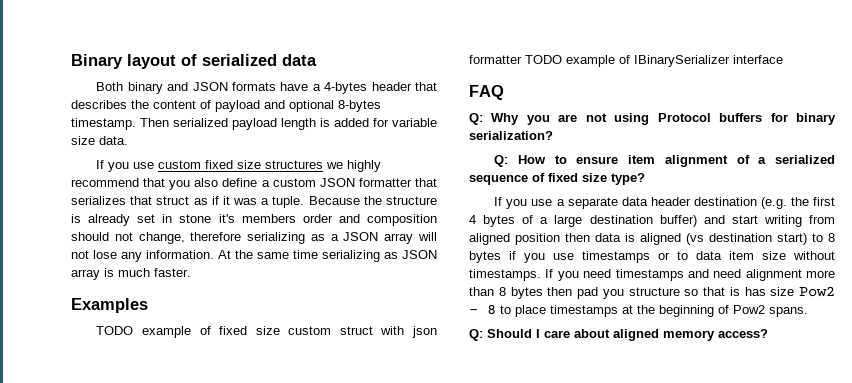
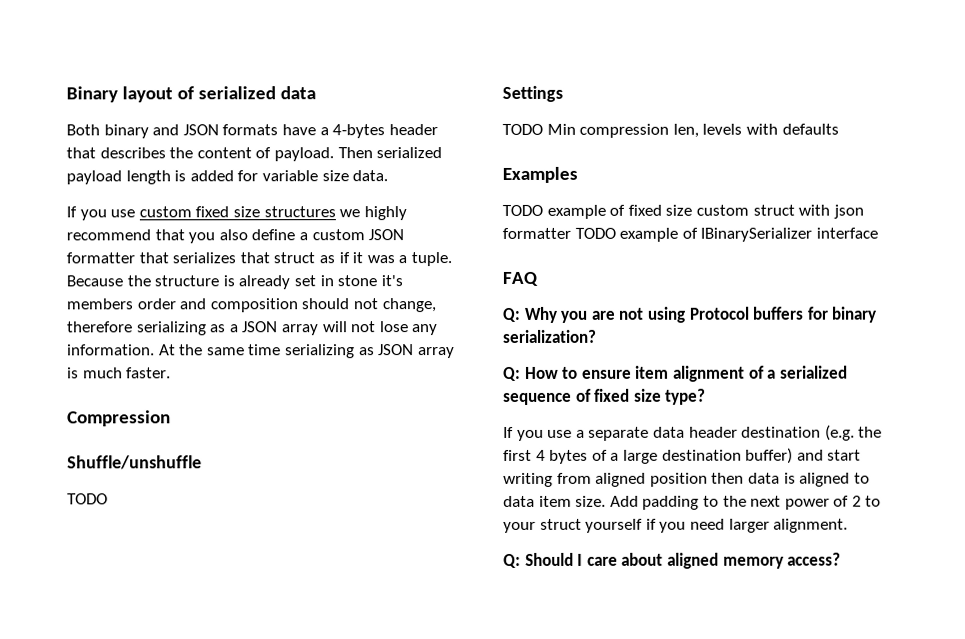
[215,100,381,112] [71,118,136,130] payload and optional 8-bytes timestamp. -> [273,147,334,162] payload.
(191, 272) none -> [67,410,171,427] [67,455,202,470] [67,493,108,505] [502,85,563,102] [502,123,839,138] // Compression // Shuffle/unshuffle // TODO // Settings // TODO Min compression len, levels with defaults
[686,233,835,245] [469,251,835,263] [469,269,835,281] [469,286,835,299] [469,304,808,317] (vs destination start) to 8 bytes if you use timestamps or to data item size without timestamps. If you need timestamps and need alignment more than 8 bytes then pad you structure so that is has size Pow2 - 8 to place timestamps at the beginning of Pow2 spans. -> [853,472,870,484] [503,495,882,510] [503,518,849,533] to data item size. Add padding to the next power of 2 to your struct yourself if you need larger alignment.

